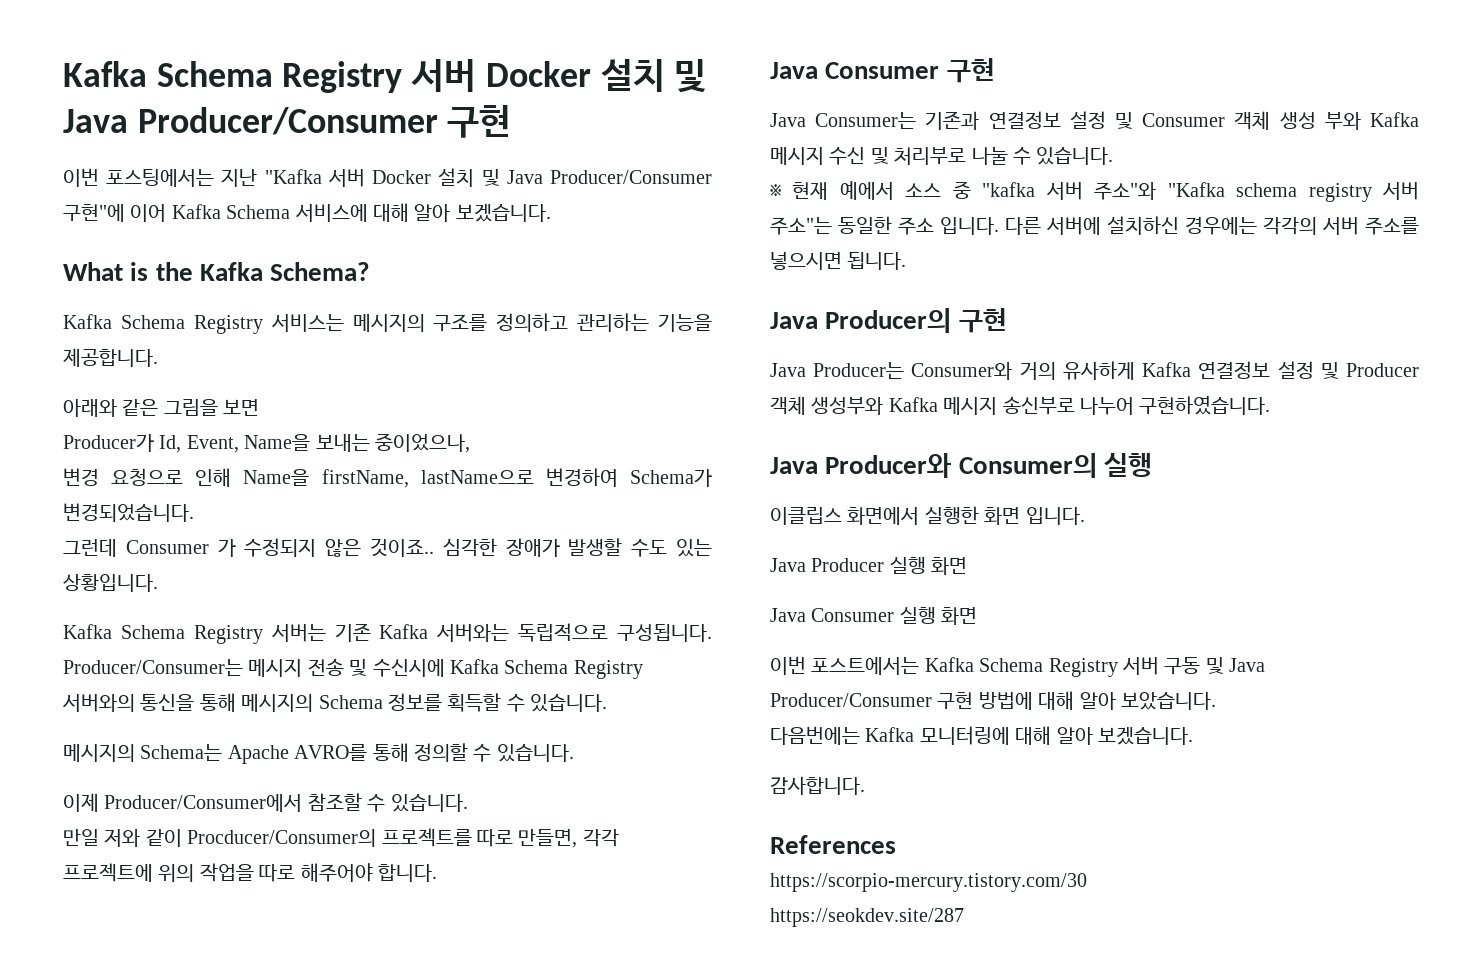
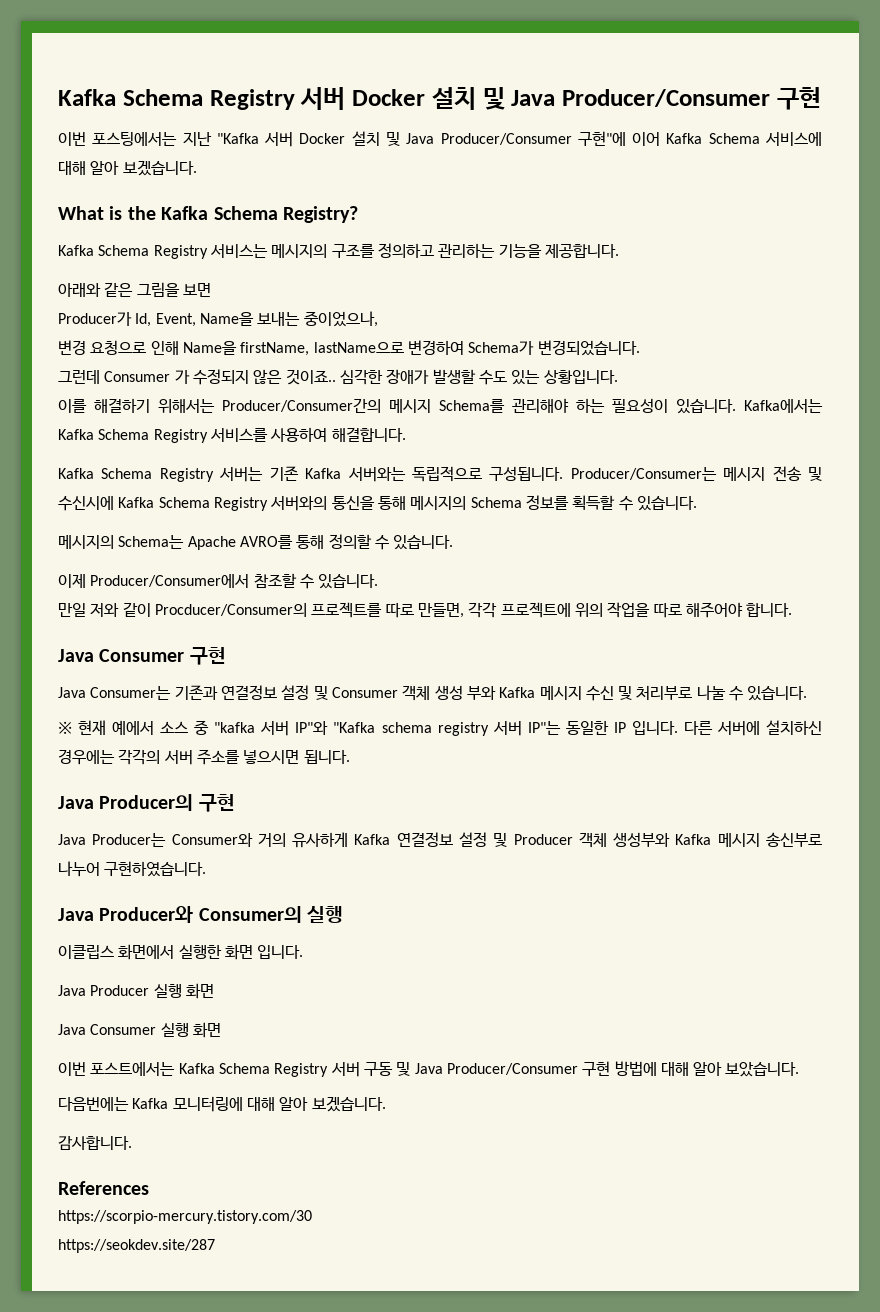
[270,262,371,281] Schema? -> [213,206,358,223] Schema Registry?
(158, 583) none -> [58,398,823,414] [58,427,406,443] // 이를 해결하기 위해서는 Producer/Consumer간의 메시지 Schema를 관리해야 하는 필요성이 있습니다. Kafka에서는 Kafka Schema Registry 서비스를 사용하여 해결합니다.
[1094,182,1157,200] 주소"와 -> [295,721,329,735] IP"와
[770,216,934,235] 주소"는 동일한 주소 -> [527,720,626,735] IP"는 동일한 IP

